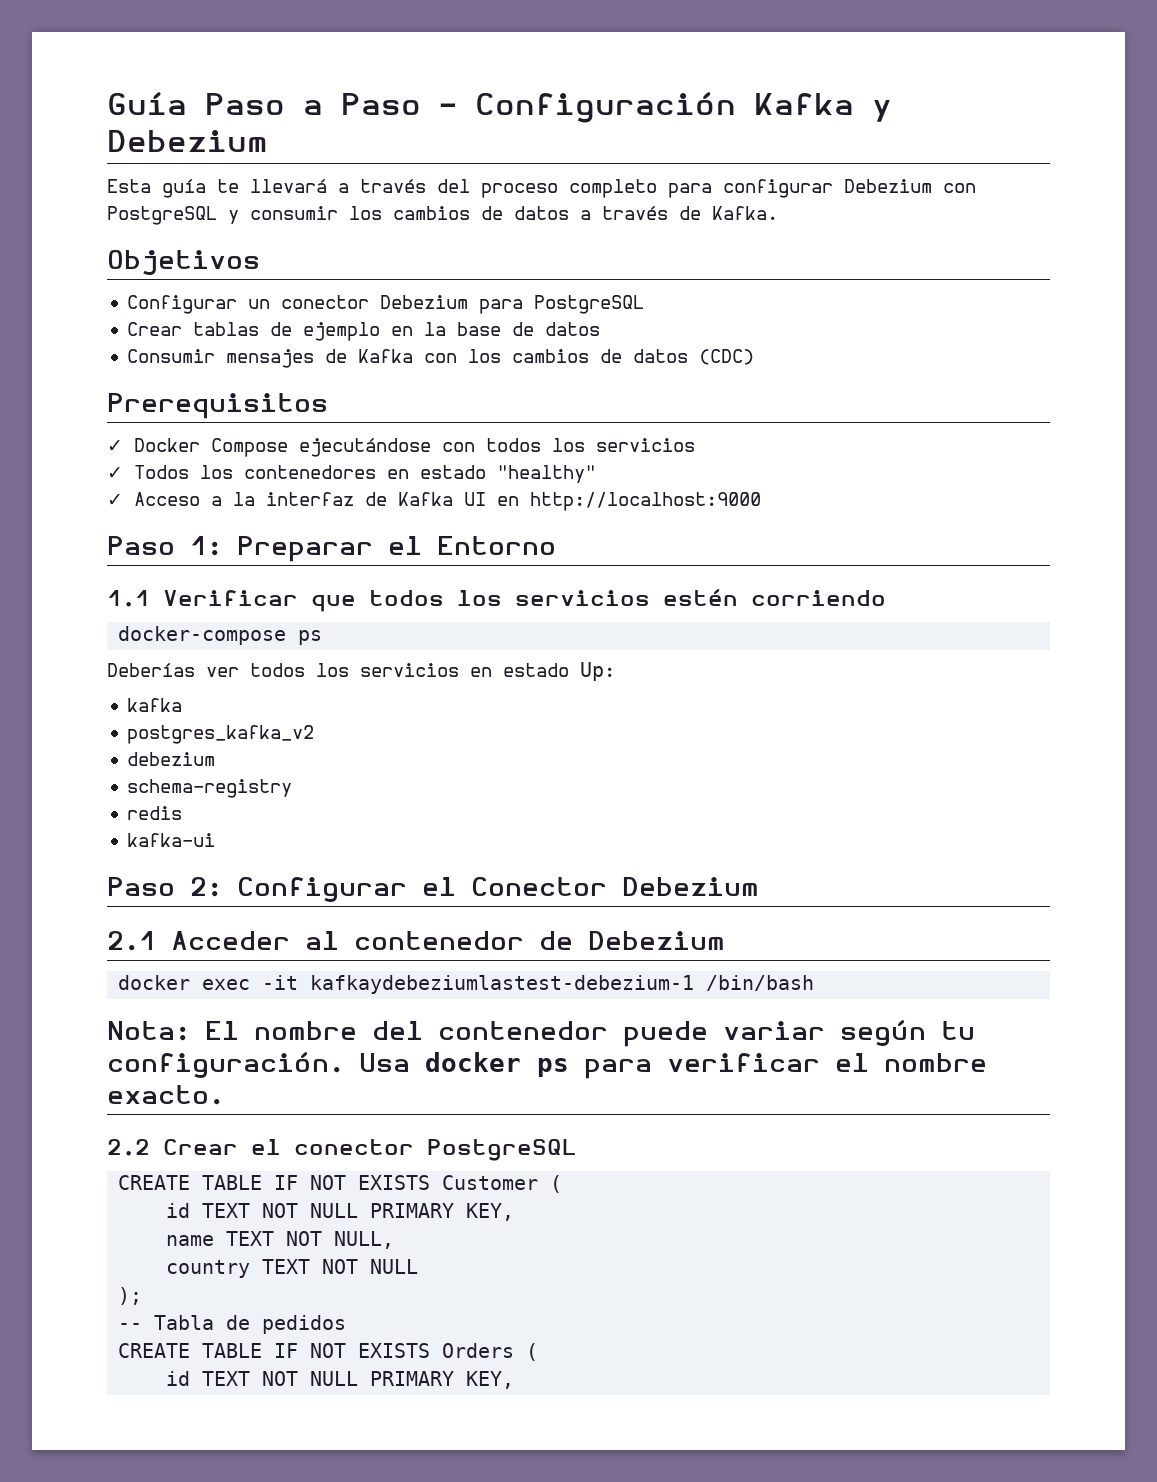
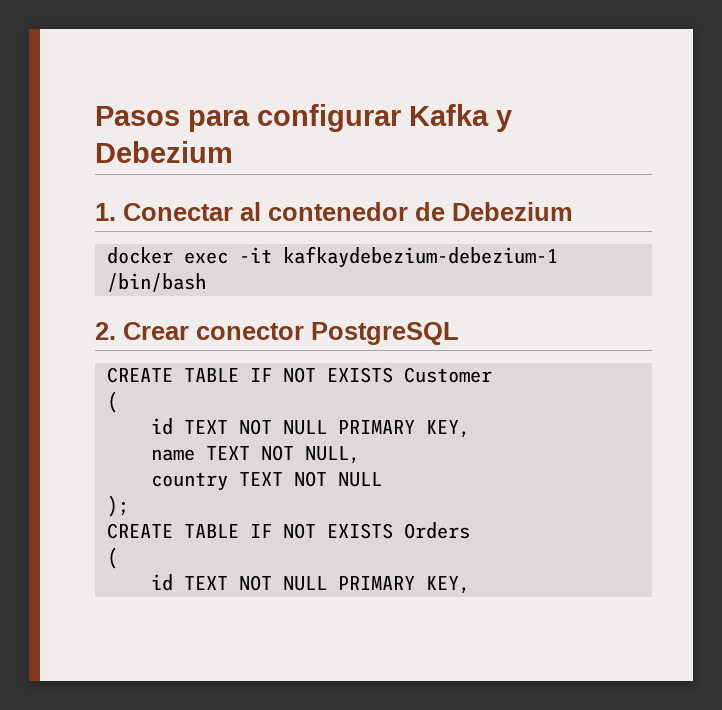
[107,92,892,123] [107,130,268,152] [107,179,976,198] [107,206,778,225] [107,250,260,275] [127,295,645,314] [127,322,601,341] [127,349,755,368] [107,393,328,419] [107,438,695,457] [107,465,596,483] [107,492,761,511] [107,536,556,562] [107,589,886,612] [118,626,323,645] [107,662,615,681] [127,698,183,712] [127,725,315,744] [127,752,216,766] [127,779,293,798] [127,806,183,820] [127,833,216,847] [107,877,759,902] [107,931,290,951] Guía Paso a Paso - Configuración Kafka y Debezium // Esta guía te llevará a través del proceso completo para configurar Debezium con PostgreSQL y consumir los cambios de datos a través de Kafka. // Objetivos // Configurar un conector Debezium para PostgreSQL // Crear tablas de ejemplo en la base de datos // Consumir mensajes de Kafka con los cambios de datos (CDC) // Prerequisitos // ✓ Docker Compose ejecutándose con todos los servicios // ✓ Todos los contenedores en estado "healthy" // ✓ Acceso a la interfaz de Kafka UI en http://localhost:9000 // Paso 1: Preparar el Entorno // 1.1 Verificar que todos los servicios estén corriendo // docker-compose ps // Deberías ver todos los servicios en estado Up: // kafka // postgres_kafka_v2 // debezium // schema-registry // redis // kafka-ui // Paso 2: Configurar el Conector Debezium // 2.1 Acceder -> [95,104,512,132] [95,141,233,163] [95,203,233,221] Pasos para configurar Kafka y Debezium // 1. Conectar
[310,975,695,994] kafkaydebeziumlastest-debezium-1 -> [283,246,559,268] kafkaydebezium-debezium-1
[107,1020,975,1047] [107,1052,987,1079] [107,1085,224,1105] [107,1139,281,1156] Nota: El nombre del contenedor puede variar según tu configuración. Usa docker ps para verificar el nombre exacto. // 2.2 Crear el -> [95,322,189,340] 2. Crear
(539, 1182) none -> (493, 375) //
[118,1315,347,1334] // -- Tabla de pedidos -> (130, 506) none
(515, 1350) none -> (471, 530) //

